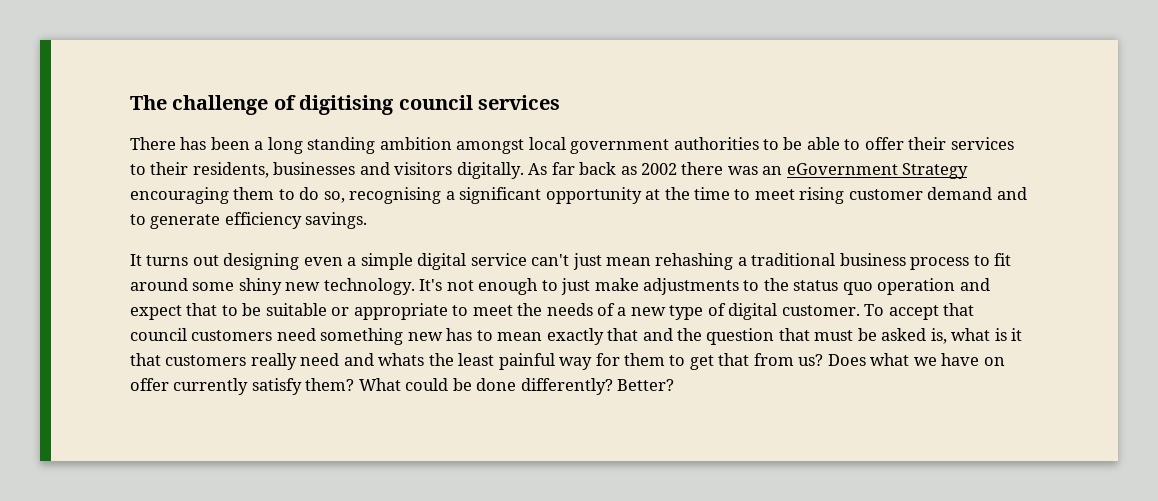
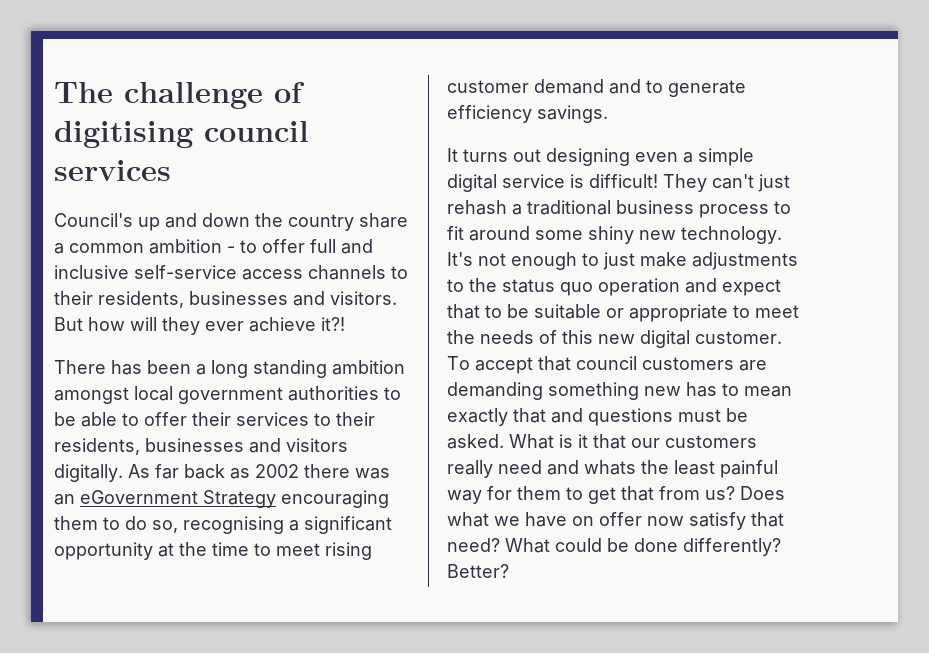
(560, 102) none -> [54,213,408,231] [54,239,373,254] [54,265,408,280] [54,291,397,308] [54,317,345,335] // Council's up and down the country share a common ambition - to offer full and inclusive self-service access channels to their residents, businesses and visitors. But how will they ever achieve it?!
[531,253,734,270] can't just mean rehashing -> [570,174,790,192] [447,200,507,215] is difficult! They can't just rehash
[617,303,726,320] a new type of -> [562,330,635,344] this new
[276,328,316,341] need -> [739,360,767,371] [447,382,543,400] are demanding
[677,328,991,345] the question that must be asked is, what -> [588,408,748,426] [447,434,554,449] questions must be asked. What
(161, 359) none -> [631,438,660,448] our
[173,378,355,395] currently satisfy them? -> [647,512,784,530] [447,538,500,552] now satisfy that need?

